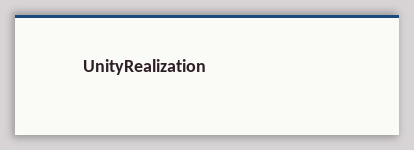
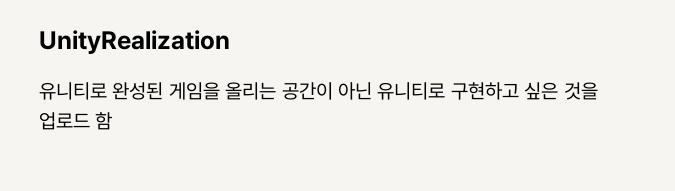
(206, 67) none -> [39,82,598,100] [39,112,113,130] // 유니티로 완성된 게임을 올리는 공간이 아닌 유니티로 구현하고 싶은 것을 업로드 함

